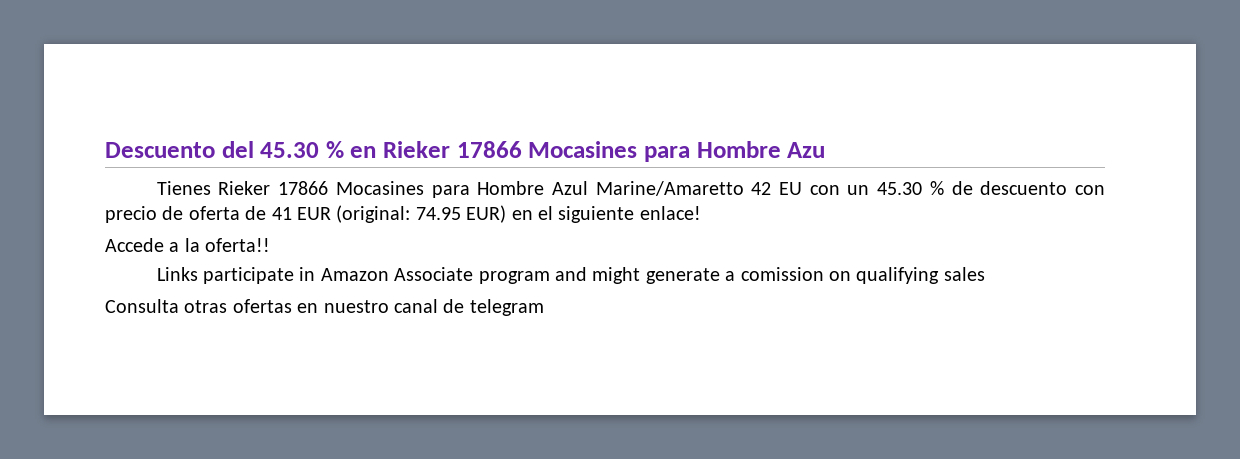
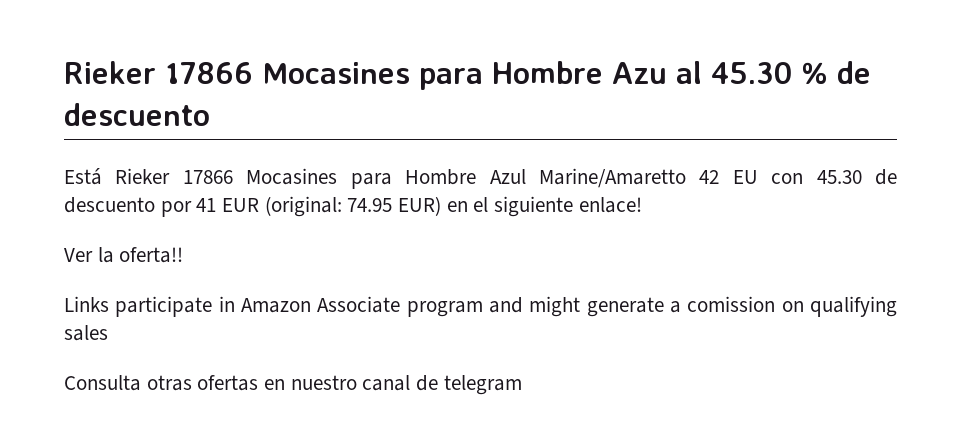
[105,141,377,158] Descuento del 45.30 % en -> (64, 72) none
[156,181,211,195] // Tienes -> [676,61,871,84] [64,103,210,126] [64,168,102,185] al 45.30 % de descuento // Está
[847,181,1106,195] [105,206,267,223] un 45.30 % de descuento con precio de oferta de -> [816,169,897,185] [64,197,192,217] 45.30 de descuento por
[105,238,180,252] Accede a -> [64,248,93,262] Ver

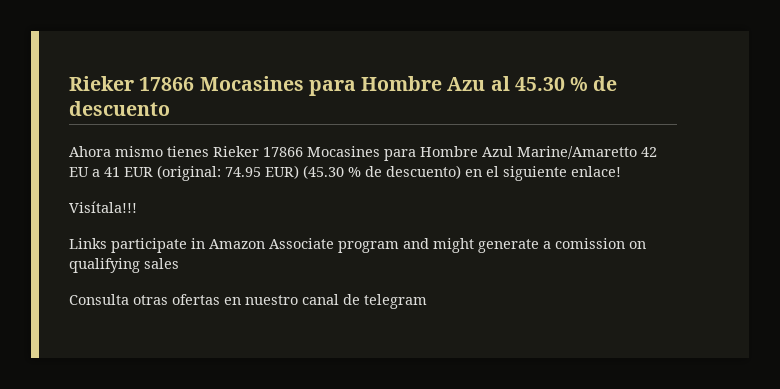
[64,168,102,185] Está -> [69,146,209,157] Ahora mismo tienes
[771,169,897,185] [64,197,192,217] con 45.30 de descuento por -> [92,169,100,177] a
(442, 206) none -> [303,165,461,179] (45.30 % de descuento)
[64,247,184,263] Ver la oferta!! -> [69,201,137,213] Visítala!!!

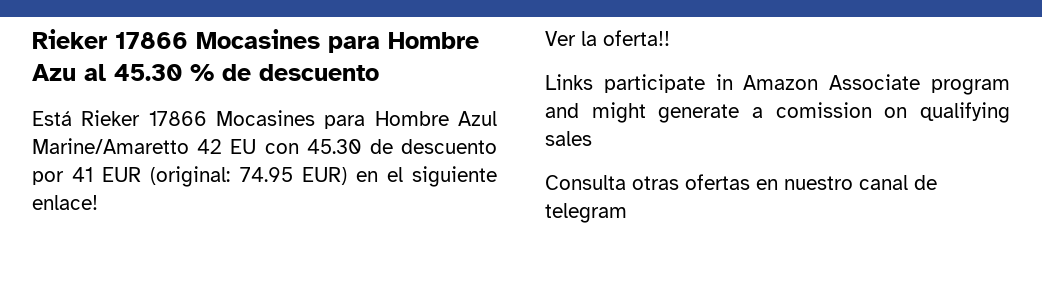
[69,146,209,157] Ahora mismo tienes -> [32,111,72,126] Está
[92,169,100,177] a -> [264,139,498,154] [32,171,64,185] con 45.30 de descuento por
[303,165,461,179] (45.30 % de descuento) -> (347, 176) none
[69,201,137,213] Visítala!!! -> [545,30,670,46] Ver la oferta!!

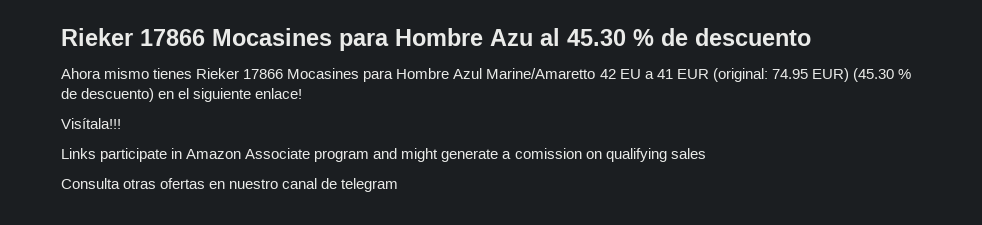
[32,111,72,126] Está -> [61,68,193,79] Ahora mismo tienes
[264,139,498,154] [32,171,64,185] con 45.30 de descuento por -> [644,71,654,79] a
(347, 176) none -> [852,68,911,82] [61,88,155,102] (45.30 % de descuento)
[545,30,670,46] Ver la oferta!! -> [61,118,121,129] Visítala!!!

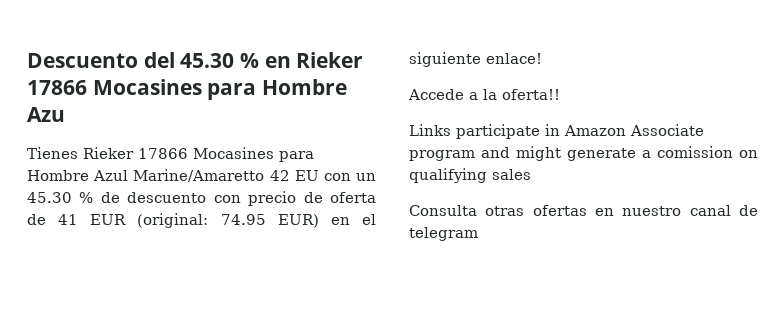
(61, 37) none -> [27,52,291,68] Descuento del 45.30 % en
[540,28,811,46] [61,68,193,79] al 45.30 % de descuento // Ahora mismo tienes -> [27,147,78,159] // Tienes
[644,71,654,79] a -> [323,173,377,181] [27,191,376,206] [27,214,46,225] con un 45.30 % de descuento con precio de oferta de
[852,68,911,82] [61,88,155,102] (45.30 % de descuento) -> (319, 221) none
[61,118,121,129] Visítala!!! -> [408,89,560,100] Accede a la oferta!!

